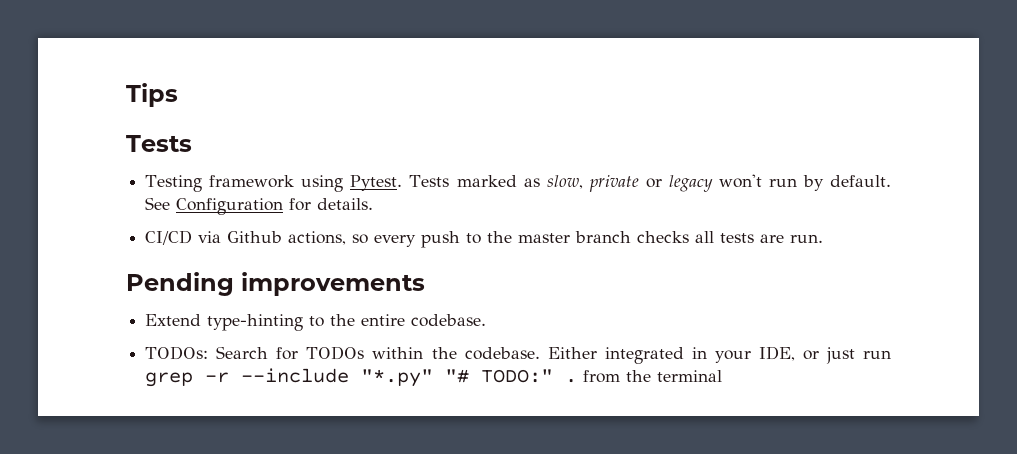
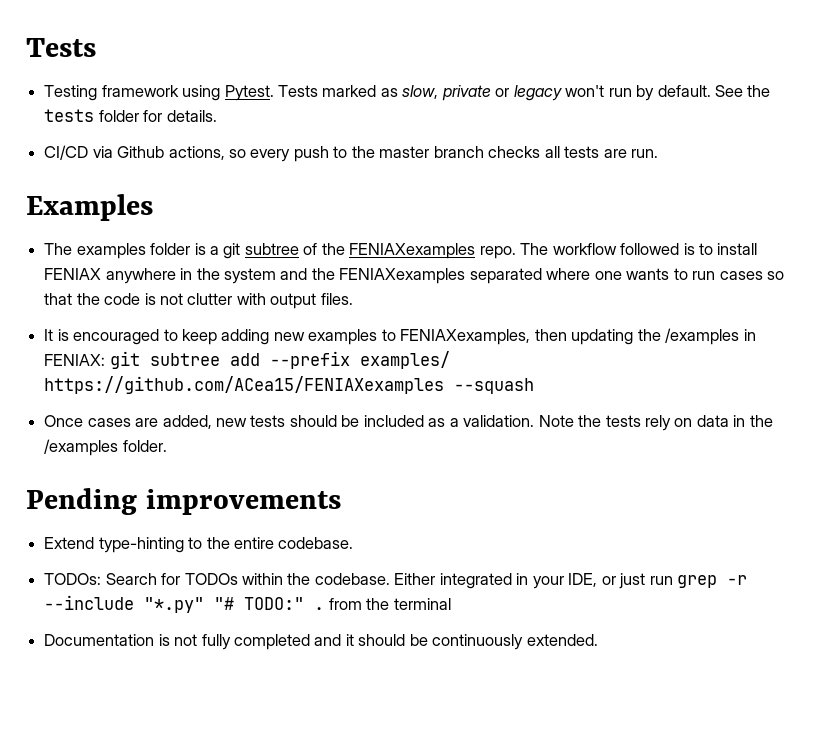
[126,83,178,107] Tips // -> (26, 47) none
[176,198,284,215] Configuration -> [747,85,771,97] [44,109,139,122] the tests folder
(824, 238) none -> [26,194,153,221] [44,243,758,259] [44,268,784,284] [44,293,353,309] [44,328,756,345] [44,351,450,369] [44,376,535,394] [44,415,773,431] [44,439,167,456] // Examples // The examples folder is a git subtree of the FENIAXexamples repo. The workflow followed is to install FENIAX anywhere in the system and the FENIAXexamples separated where one wants to run cases so that the code is not clutter with output files. // It is encouraged to keep adding new examples to FENIAXexamples, then updating the /examples in FENIAX: git subtree add --prefix examples/ https://github.com/ACea15/FENIAXexamples --squash // Once cases are added, new tests should be included as a validation. Note the tests rely on data in the /examples folder.
(723, 376) none -> [44,634,598,650] // Documentation is not fully completed and it should be continuously extended.

